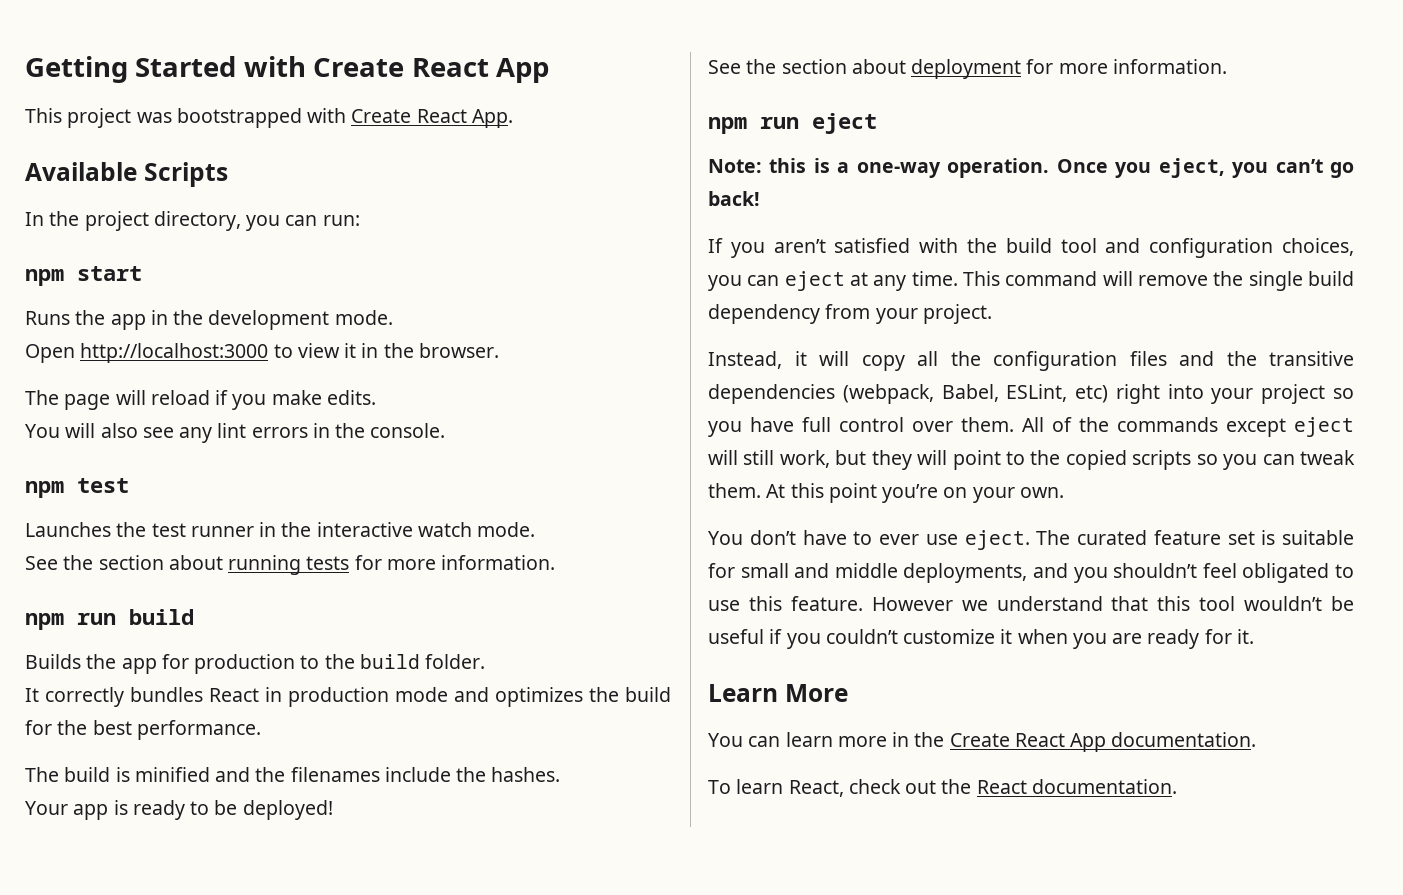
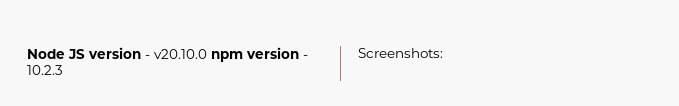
[25,56,550,83] [25,108,513,128] [25,162,228,187] [25,211,360,231] [25,266,142,286] [25,310,393,330] [25,343,499,363] [25,390,376,410] [25,423,446,443] [25,478,129,498] [25,522,536,537] [25,555,556,575] [25,609,194,630] [25,654,486,674] [25,687,671,707] [25,720,261,740] [25,767,561,782] [25,800,333,820] [708,59,1227,79] [708,113,877,134] [708,158,1354,178] [708,191,760,206] [708,238,1354,258] [708,271,1354,291] [708,304,992,324] [708,351,1354,371] [708,384,1354,404] [708,417,1354,437] [708,450,1355,470] [708,483,1064,503] [708,530,1354,550] [708,563,1354,583] [708,596,1354,611] [708,629,1254,649] [708,684,848,702] [708,732,1257,752] [708,779,1177,797] Getting Started with Create React App // This project was bootstrapped with Create React App. // Available Scripts // In the project directory, you can run: // npm start // Runs the app in the development mode. // Open http://localhost:3000 to view it in the browser. // The page will reload if you make edits. // You will also see any lint errors in the console. // npm test // Launches the test runner in the interactive watch mode. // See the section about running tests for more information. // npm run build // Builds the app for production to the build folder. // It correctly bundles React in production mode and optimizes the build for the best performance. // The build is minified and the filenames include the hashes. // Your app is ready to be deployed! // See the section about deployment for more information. // npm run eject // Note: this is a one-way operation. Once you eject, you can’t go back! // If you aren’t satisfied with the build tool and configuration choices, you can eject at any time. This command will remove the single build dependency from your project. // Instead, it will copy all the configuration files and the transitive dependencies (webpack, Babel, ESLint, etc) right into your project so you have full control over them. All of the commands except eject will still work, but they will point to the copied scripts so you can tweak them. At this point you’re on your own. // You don’t have to ever use eject. The curated feature set is suitable for small and middle deployments, and you shouldn’t feel obligated to use this feature. However we understand that this tool wouldn’t be useful if you couldn’t customize it when you are ready for it. // Learn More // You can learn more in the Create React App documentation. // To learn React, check out the React documentation. -> [27,47,308,62] [27,65,63,75] [358,48,443,58] Node JS version - v20.10.0 npm version - 10.2.3 // Screenshots:

